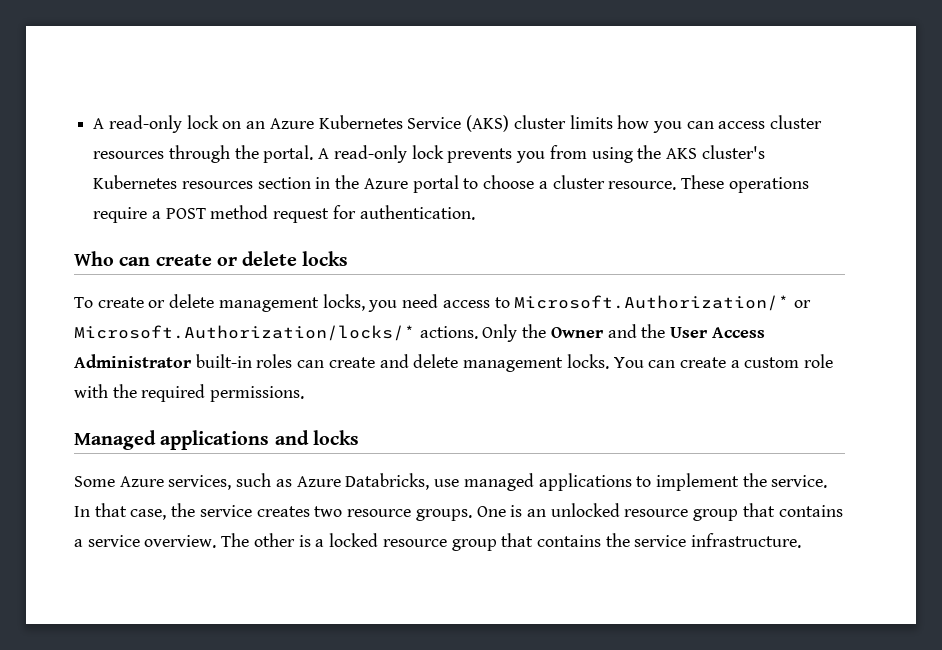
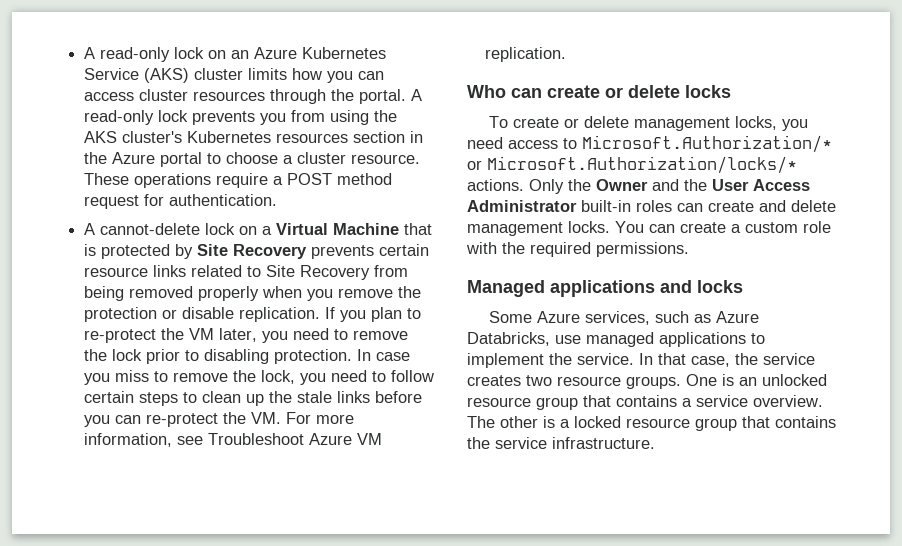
(475, 212) none -> [84,223,433,235] [84,244,430,259] [84,265,409,280] [84,286,422,301] [84,307,422,322] [84,328,409,343] [84,349,411,364] [84,370,435,385] [84,391,423,406] [84,412,355,427] [84,433,383,447] [485,47,567,62] // A cannot-delete lock on a Virtual Machine that is protected by Site Recovery prevents certain resource links related to Site Recovery from being removed properly when you remove the protection or disable replication. If you plan to re-protect the VM later, you need to remove the lock prior to disabling protection. In case you miss to remove the lock, you need to follow certain steps to clean up the stale links before you can re-protect the VM. For more information, see Troubleshoot Azure VM replication.

